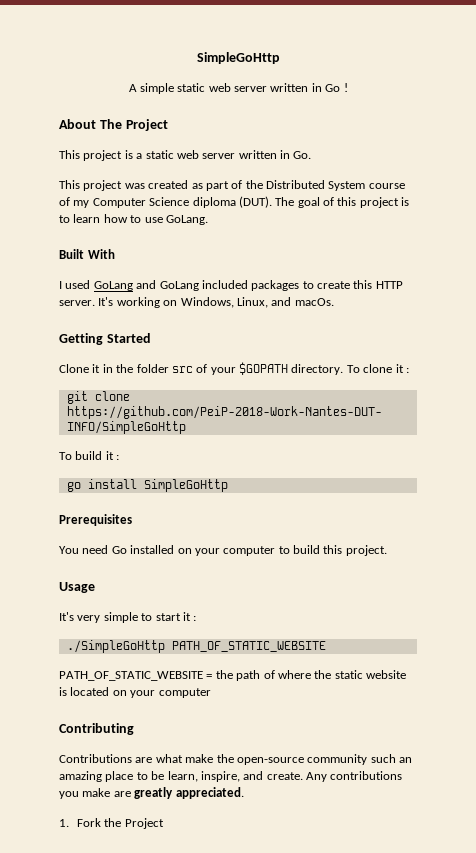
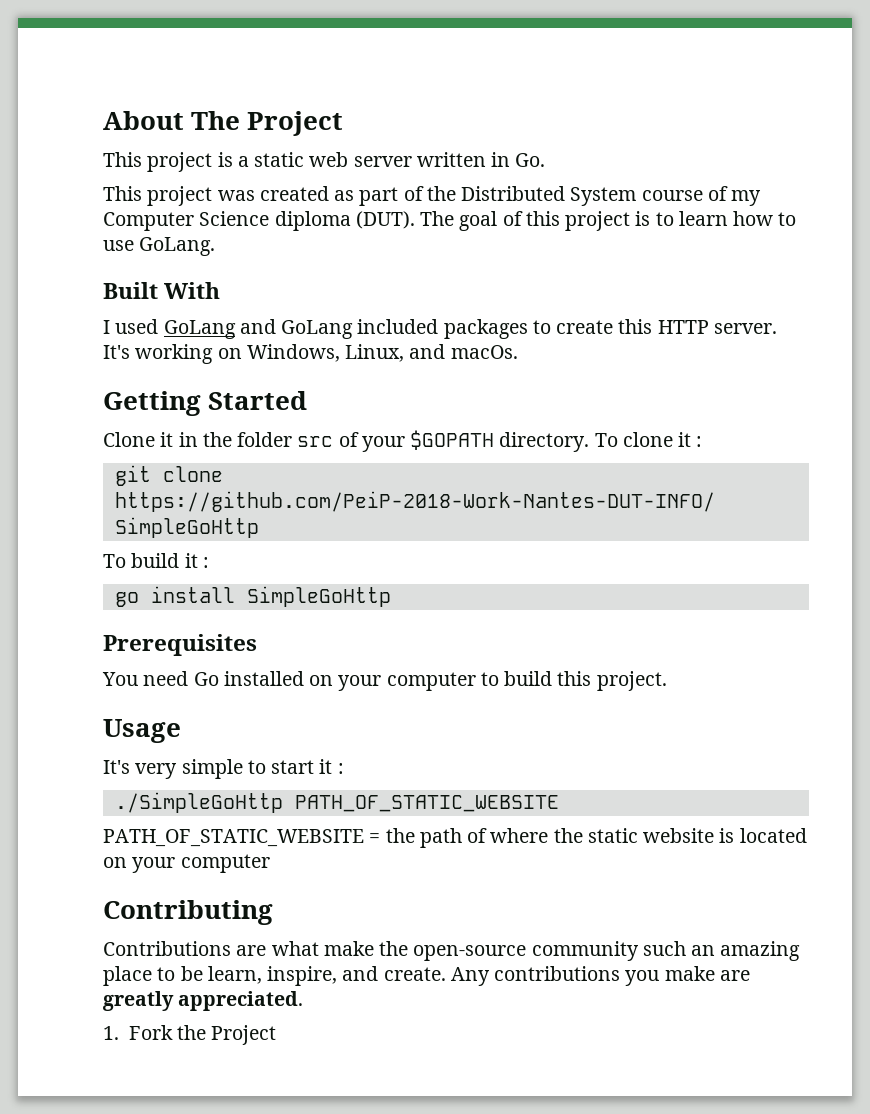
[196,52,280,64] [128,83,348,94] SimpleGoHttp // A simple static web server written in Go ! // -> (103, 120) none

